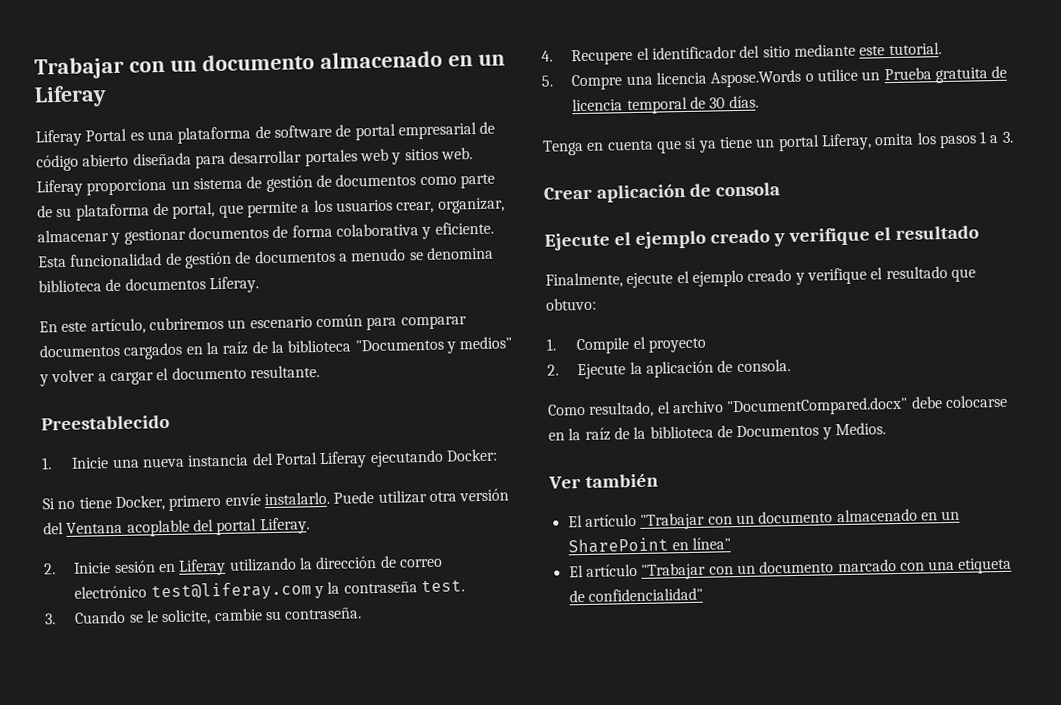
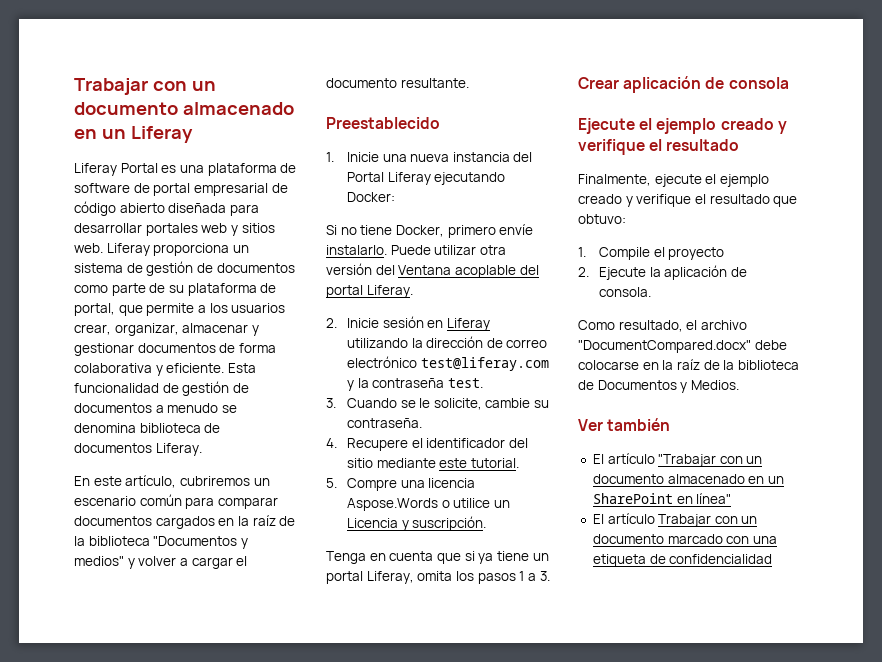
[883,65,1008,84] [572,95,759,115] Prueba gratuita de licencia temporal de 30 días. -> [346,516,487,531] Licencia y suscripción.
[641,562,707,580] "Trabajar -> [658,514,712,527] Trabajar
[587,587,703,602] confidencialidad" -> [669,554,773,564] confidencialidad

